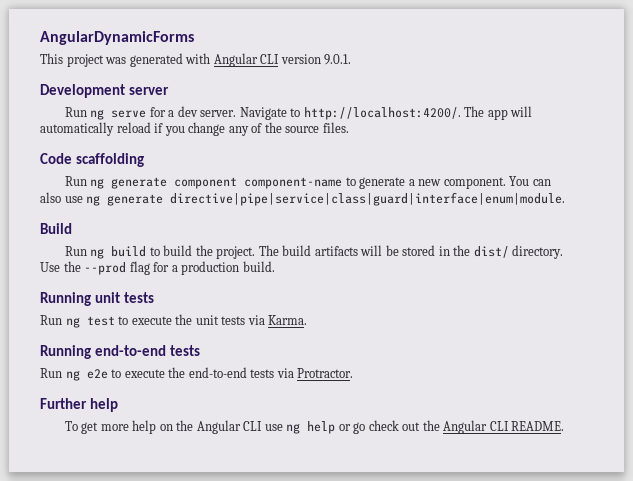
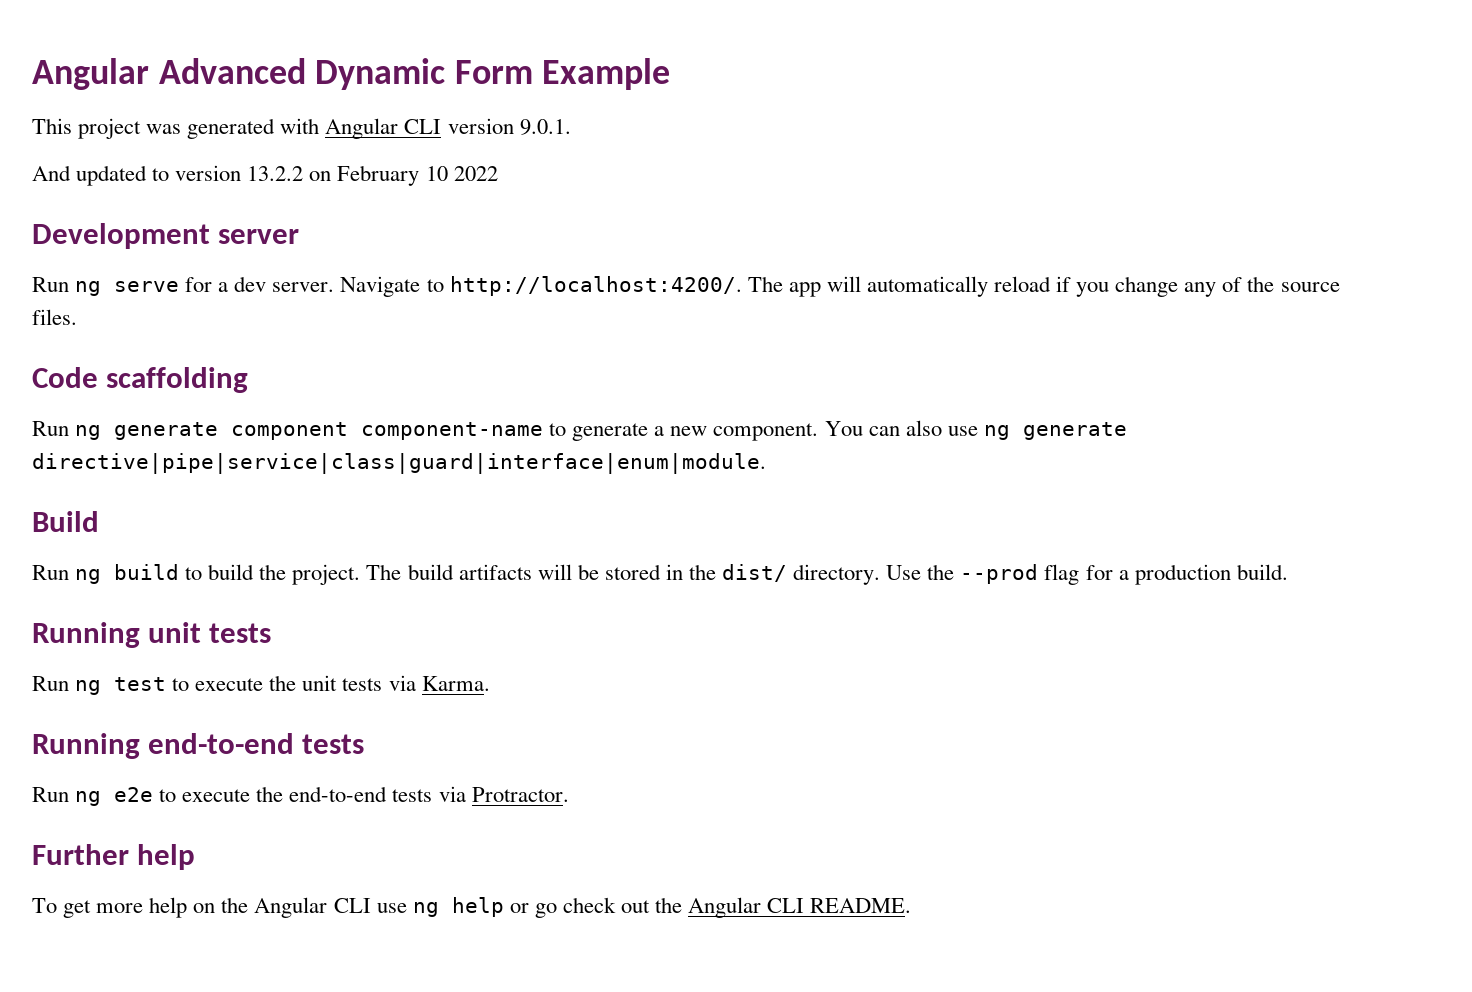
[40,31,194,45] AngularDynamicForms -> [32,58,671,90] Angular Advanced Dynamic Form Example
(352, 59) none -> [32,165,498,186] // And updated to version 13.2.2 on February 10 2022

